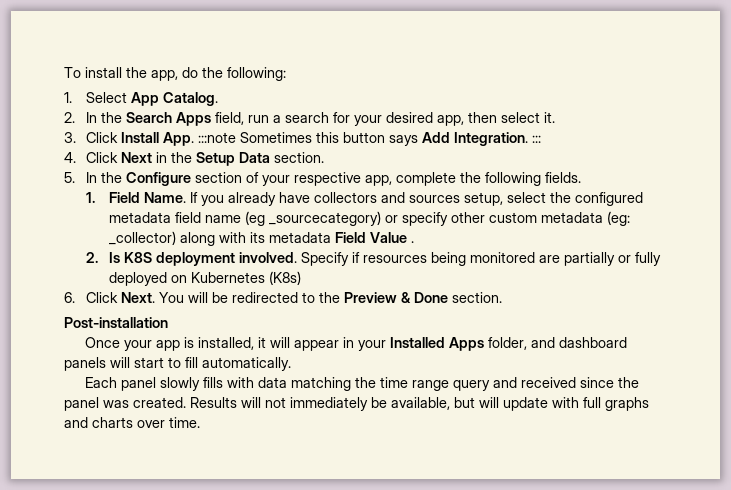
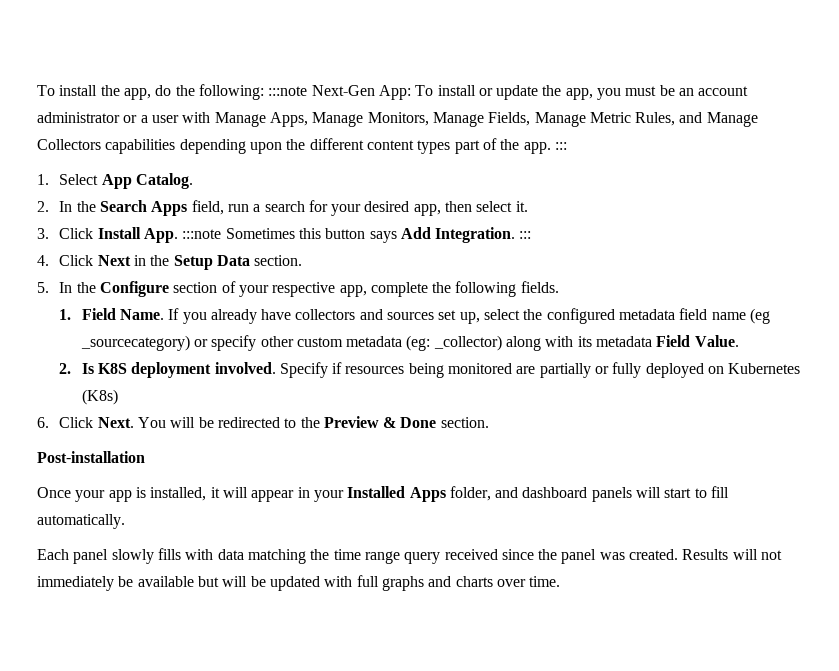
(286, 74) none -> [268,85,749,100] [37,112,758,127] [37,138,567,154] :::note Next-Gen App: To install or update the app, you must be an account administrator or a user with Manage Apps, Manage Monitors, Manage Fields, Manage Metric Rules, and Manage Collectors capabilities depending upon the different content types part of the app. :::
[463,192,503,206] setup, -> [438,310,480,324] set up,
[369,232,414,243] Value . -> [694,335,739,347] Value.
[492,377,517,388] and -> (441, 558) none
[391,397,450,410] available, -> [137,576,194,587] available
[503,397,548,411] update -> [250,576,320,591] be updated

